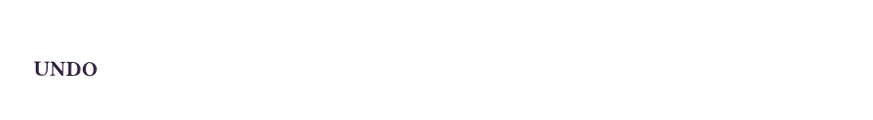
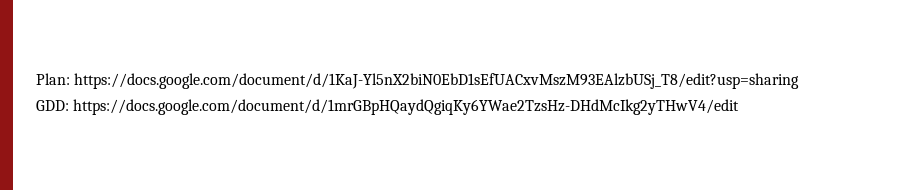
[33,60,98,77] UNDO -> [36,73,800,89] [36,99,740,115] Plan: https://docs.google.com/document/d/1KaJ-Yl5nX2biN0EbD1sEfUACxvMszM93EAlzbUSj_T8/edit?usp=sharing // GDD: https://docs.google.com/document/d/1mrGBpHQaydQgiqKy6YWae2TzsHz-DHdMcIkg2yTHwV4/edit

